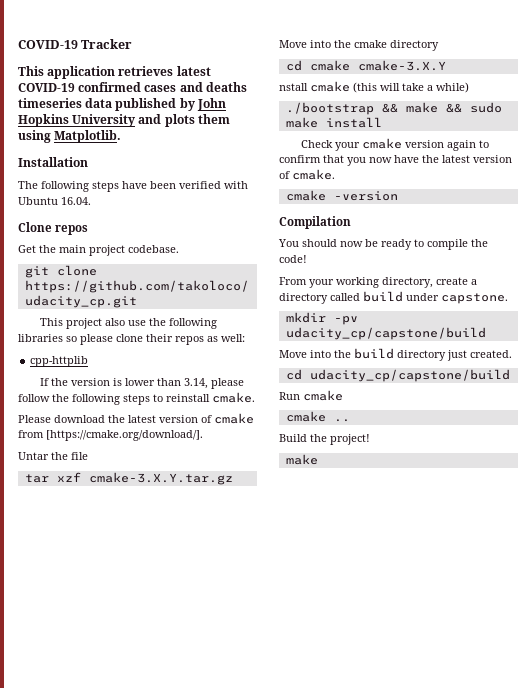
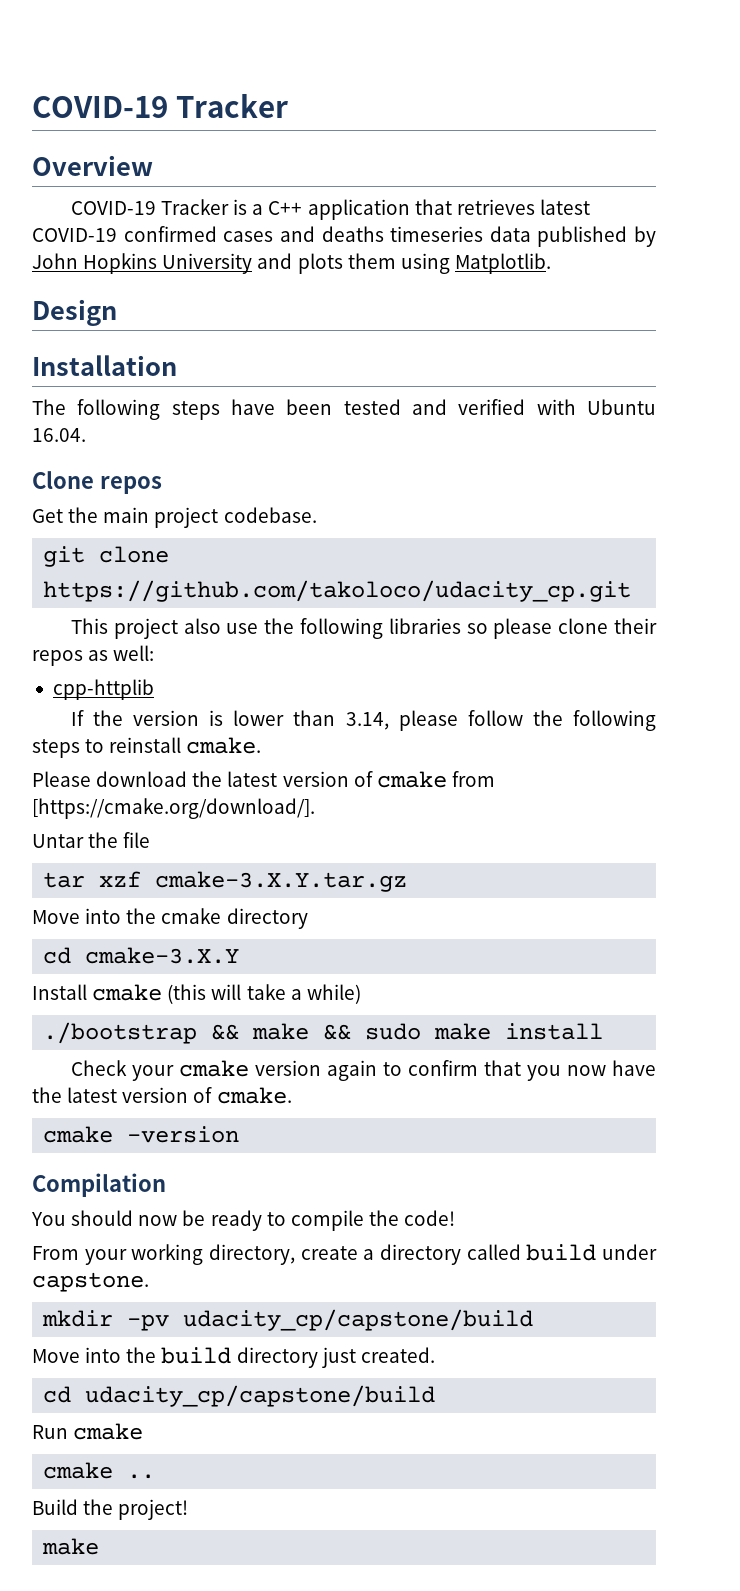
[18,66,116,79] This application -> [32,155,153,176] [70,199,452,220] Overview // COVID-19 Tracker is a C++ application that
(122, 136) none -> [32,299,117,326] // Design
(176, 185) none -> [343,399,447,415] tested and
[309,60,350,71] cmake -> (72, 955) none
[279,83,308,91] nstall -> [32,984,87,1000] Install

